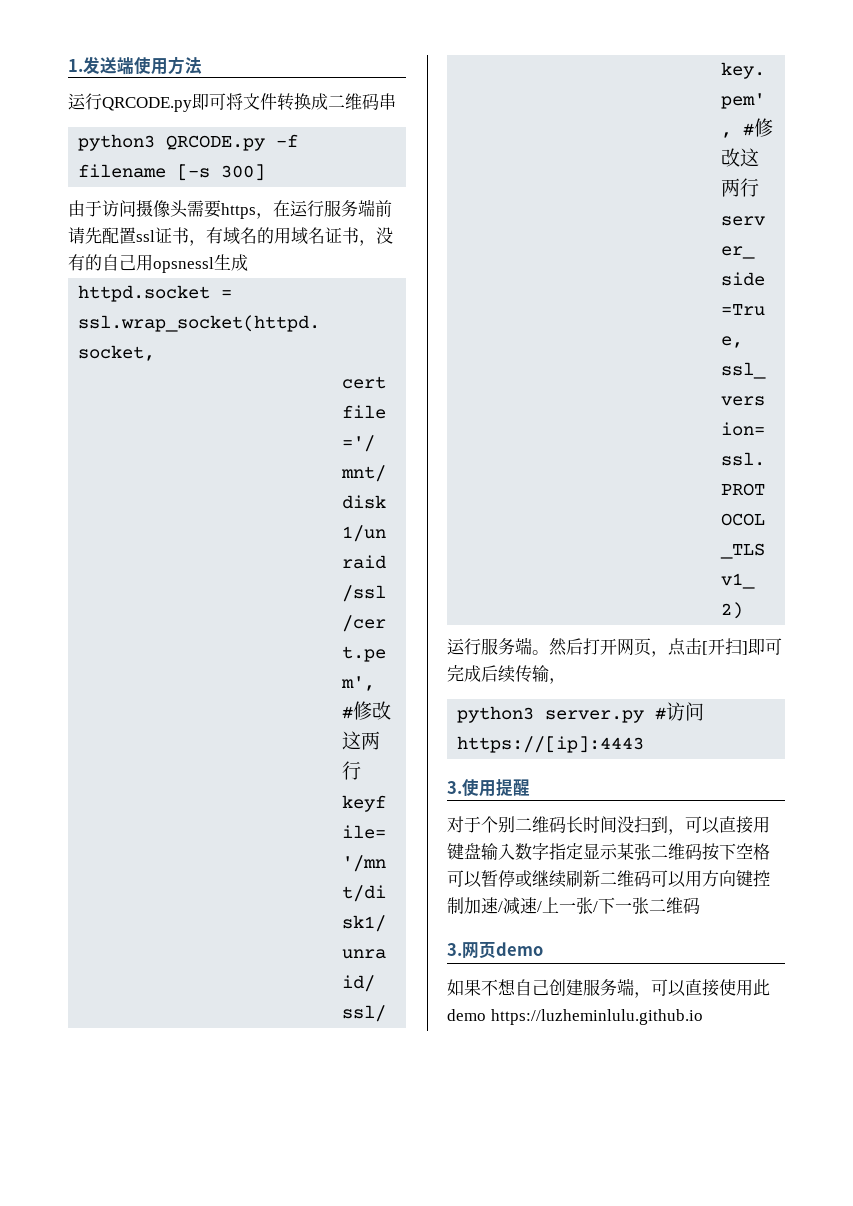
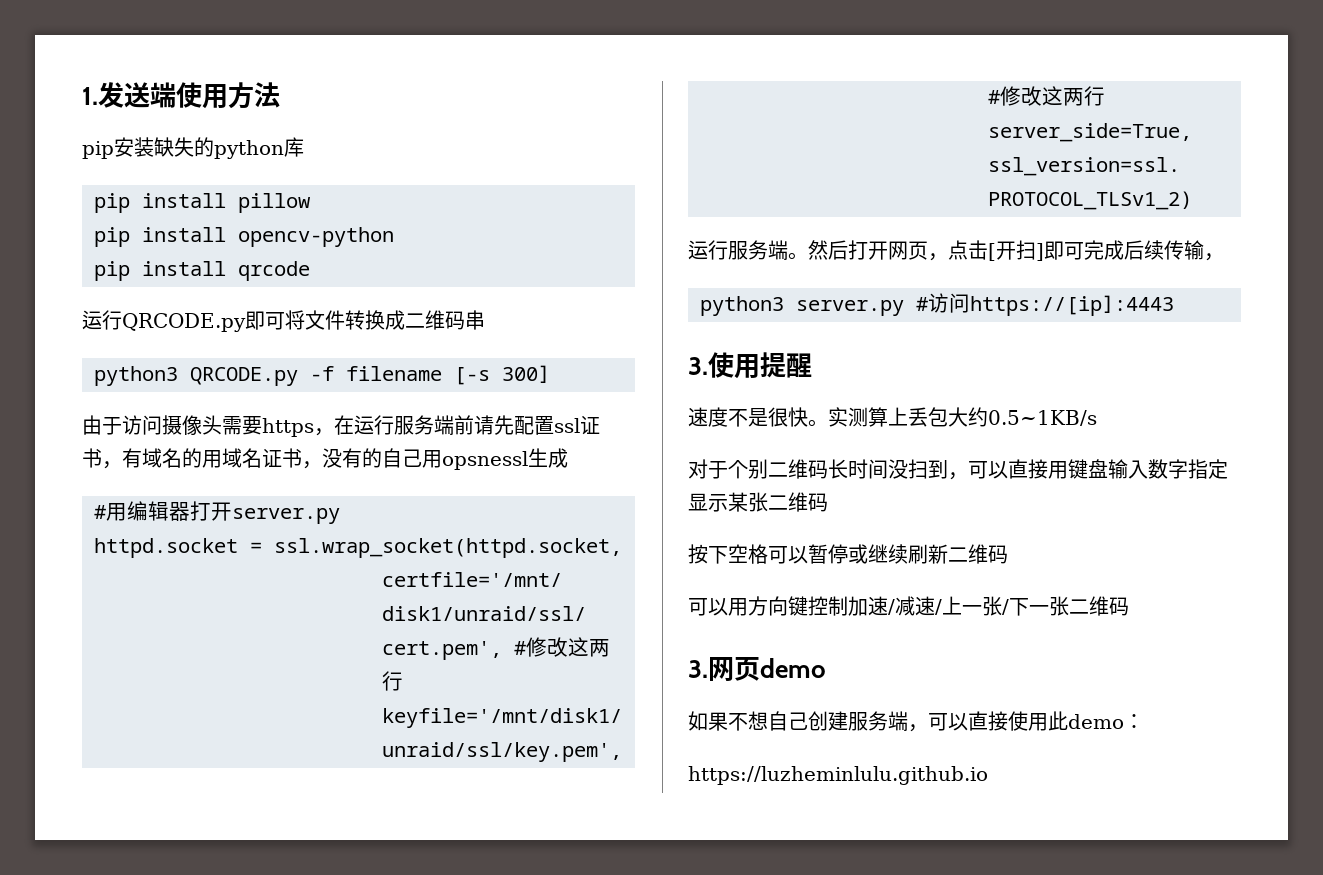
(202, 65) none -> [82,137,304,159] [94,193,310,213] [94,227,394,247] [94,261,310,281] // pip安装缺失的python库 // pip install pillow // pip install opencv-python // pip install qrcode
(248, 262) none -> [94,501,340,524] // #用编辑器打开server.py
(530, 787) none -> [688,407,1097,427] // 速度不是很快。实测算上丢包大约0.5~1KB/s
(702, 851) none -> (828, 502) //
(651, 878) none -> (1008, 554) //
(486, 1015) none -> [1124,714,1144,729] ： //

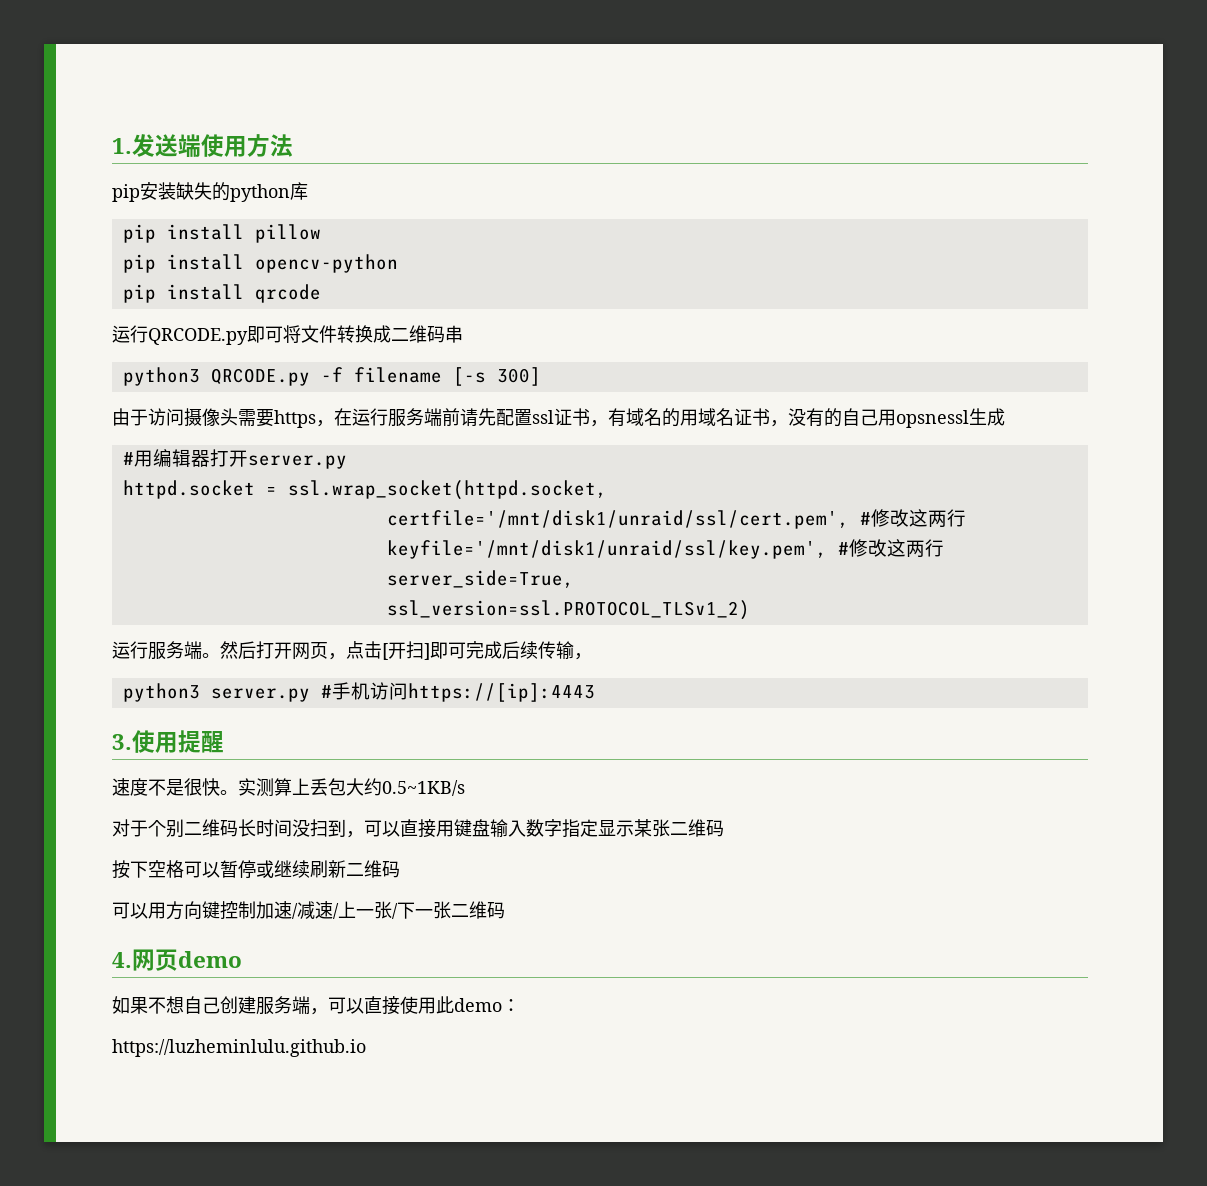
(928, 304) none -> [331,682,370,700] 手机
[688,660,708,678] 3. -> [112,952,132,968] 4.

